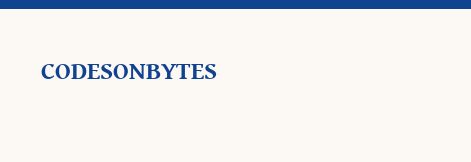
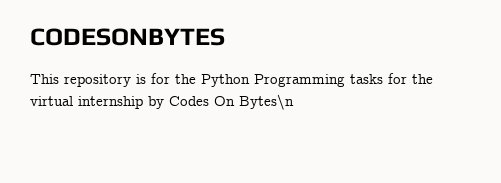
(217, 71) none -> [30,73,433,87] [30,94,294,110] // This repository is for the Python Programming tasks for the virtual internship by Codes On Bytes\n

